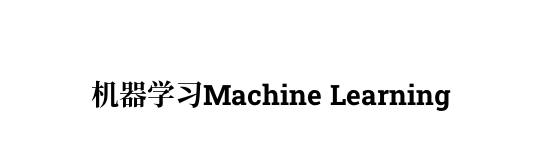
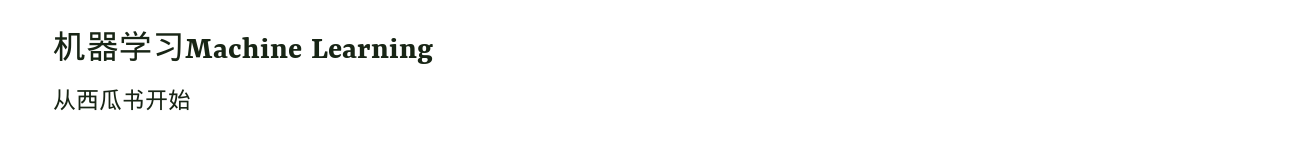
(451, 97) none -> [53,89,191,111] // 从西瓜书开始

